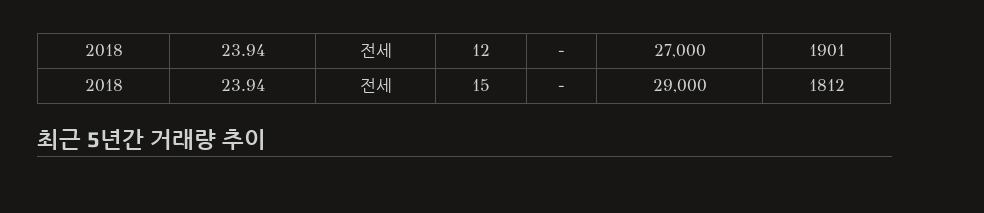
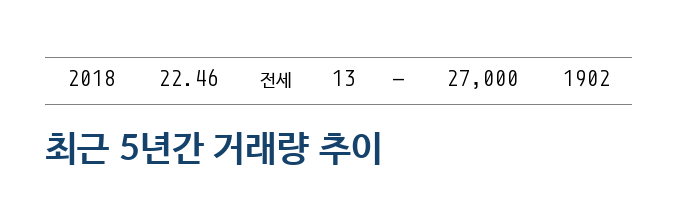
[84,44,123,57] [220,44,265,56] [359,43,392,58] [472,44,491,56] 2018 | 23.94 | 전세 | 12 -> [66,70,115,86] [157,68,218,86] [259,72,292,88] [330,70,355,86] 2018 | 22.46 | 전세 | 13
[808,44,845,57] [84,79,123,92] [220,79,265,91] [359,78,392,93] [472,79,491,91] [558,85,565,91] [652,79,707,93] [808,79,845,91] 1901 // 2018 | 23.94 | 전세 | 15 | - | 29,000 | 1812 -> [562,70,610,87] 1902

